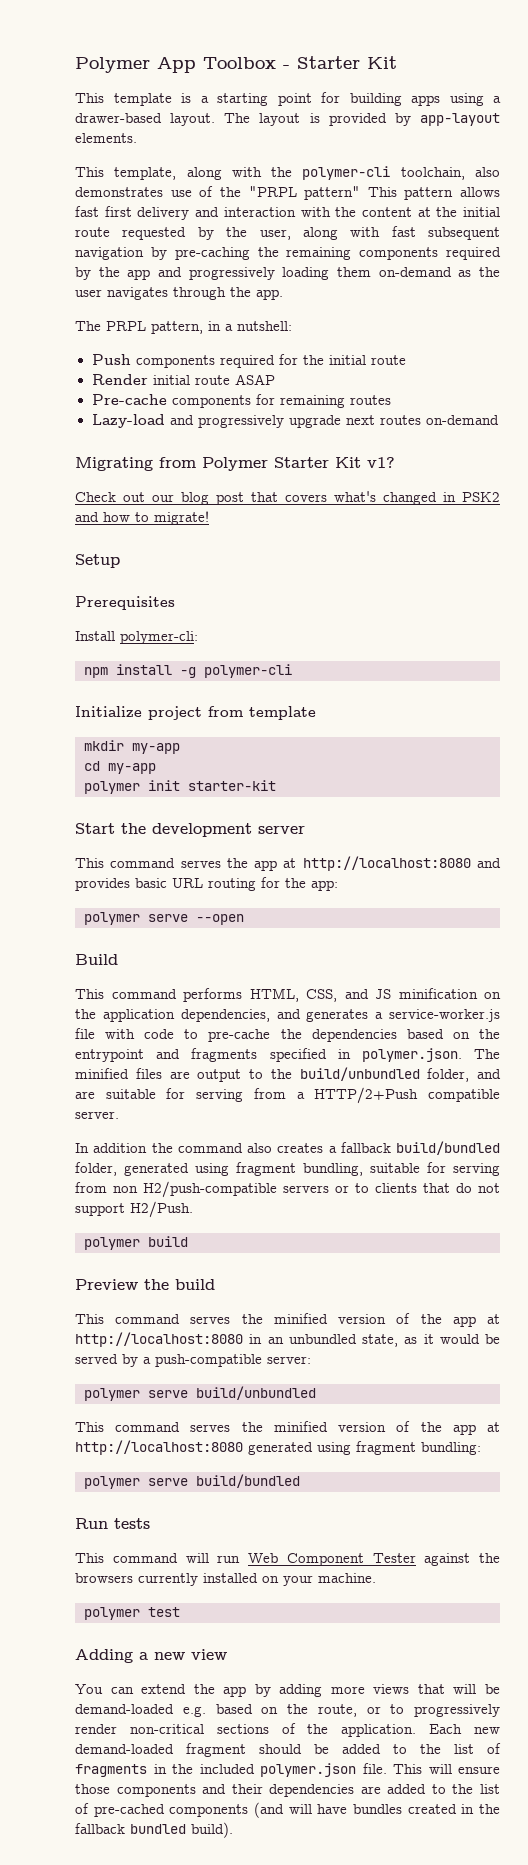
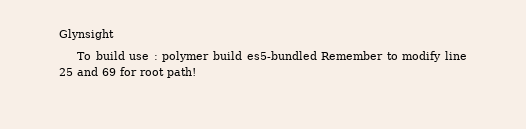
[75,56,397,73] [75,92,501,106] [75,113,500,126] [75,133,137,143] [75,166,500,180] [75,186,500,200] [75,206,500,220] [75,226,500,240] [75,247,501,260] [75,267,501,280] [75,287,283,300] [75,321,292,334] [91,354,406,368] [91,374,275,385] [91,394,391,408] [91,414,499,428] [75,457,395,471] [75,491,500,505] [75,511,209,525] [75,554,120,568] [75,596,175,610] [75,631,198,644] [84,664,292,678] [75,706,316,720] [84,740,180,754] [84,761,156,774] [84,780,276,794] [75,823,305,837] [75,856,501,871] [75,877,338,891] [84,912,244,925] [75,954,118,965] [75,988,501,1002] [75,1009,500,1022] [75,1028,500,1042] [75,1048,501,1062] [75,1067,501,1082] [75,1087,501,1104] [75,1111,119,1119] [75,1141,500,1155] [75,1162,500,1176] [75,1181,500,1198] [75,1201,193,1218] [84,1236,188,1250] [75,1279,215,1290] [75,1313,501,1327] [75,1332,500,1347] [75,1354,311,1367] [84,1386,316,1401] [75,1421,501,1435] [75,1440,481,1455] [84,1474,300,1489] [75,1518,150,1529] [75,1553,500,1566] [75,1573,376,1586] [84,1607,180,1620] [75,1649,227,1663] [75,1684,500,1697] [75,1704,500,1717] [75,1723,500,1737] [75,1743,501,1757] [75,1763,500,1777] [75,1784,500,1797] [75,1802,501,1818] [75,1822,233,1838] Polymer App Toolbox - Starter Kit // This template is a starting point for building apps using a drawer-based layout. The layout is provided by app-layout elements. // This template, along with the polymer-cli toolchain, also demonstrates use of the "PRPL pattern" This pattern allows fast first delivery and interaction with the content at the initial route requested by the user, along with fast subsequent navigation by pre-caching the remaining components required by the app and progressively loading them on-demand as the user navigates through the app. // The PRPL pattern, in a nutshell: // Push components required for the initial route // Render initial route ASAP // Pre-cache components for remaining routes // Lazy-load and progressively upgrade next routes on-demand // Migrating from Polymer Starter Kit v1? // Check out our blog post that covers what's changed in PSK2 and how to migrate! // Setup // Prerequisites // Install polymer-cli: // npm install -g polymer-cli // Initialize project from template // mkdir my-app // cd my-app // polymer init starter-kit // Start the development server // This command serves the app at http://localhost:8080 and provides basic URL routing for the app: // polymer serve --open // Build // This command performs HTML, CSS, and JS minification on the application dependencies, and generates a service-worker.js file with code to pre-cache the dependencies based on the entrypoint and fragments specified in polymer.json. The minified files are output to the build/unbundled folder, and are suitable for serving from a HTTP/2+Push compatible server. // In addition the command also creates a fallback build/bundled folder, generated using fragment bundling, suitable for serving from non H2/push-compatible servers or to clients that do not support H2/Push. // polymer build // Preview the build // This command serves the minified version of the app at http://localhost:8080 in an unbundled state, as it would be served by a push-compatible server: // polymer serve build/unbundled // This command serves the minified version of the app at http://localhost:8080 generated using fragment bundling: // polymer serve build/bundled // Run tests // This command will run Web Component Tester against the browsers currently installed on your machine. // polymer test // Adding a new view // You can extend the app by adding more views that will be demand-loaded e.g. based on the route, or to progressively render non-critical sections of the application. Each new demand-loaded fragment should be added to the list of fragments in the included polymer.json file. This will ensure those components and their dependencies are added to the list of pre-cached components (and will have bundles created in the fallback bundled build). -> [59,29,114,40] [76,51,467,62] [59,67,196,78] Glynsight // To build use : polymer build es5-bundled Remember to modify line 25 and 69 for root path!

